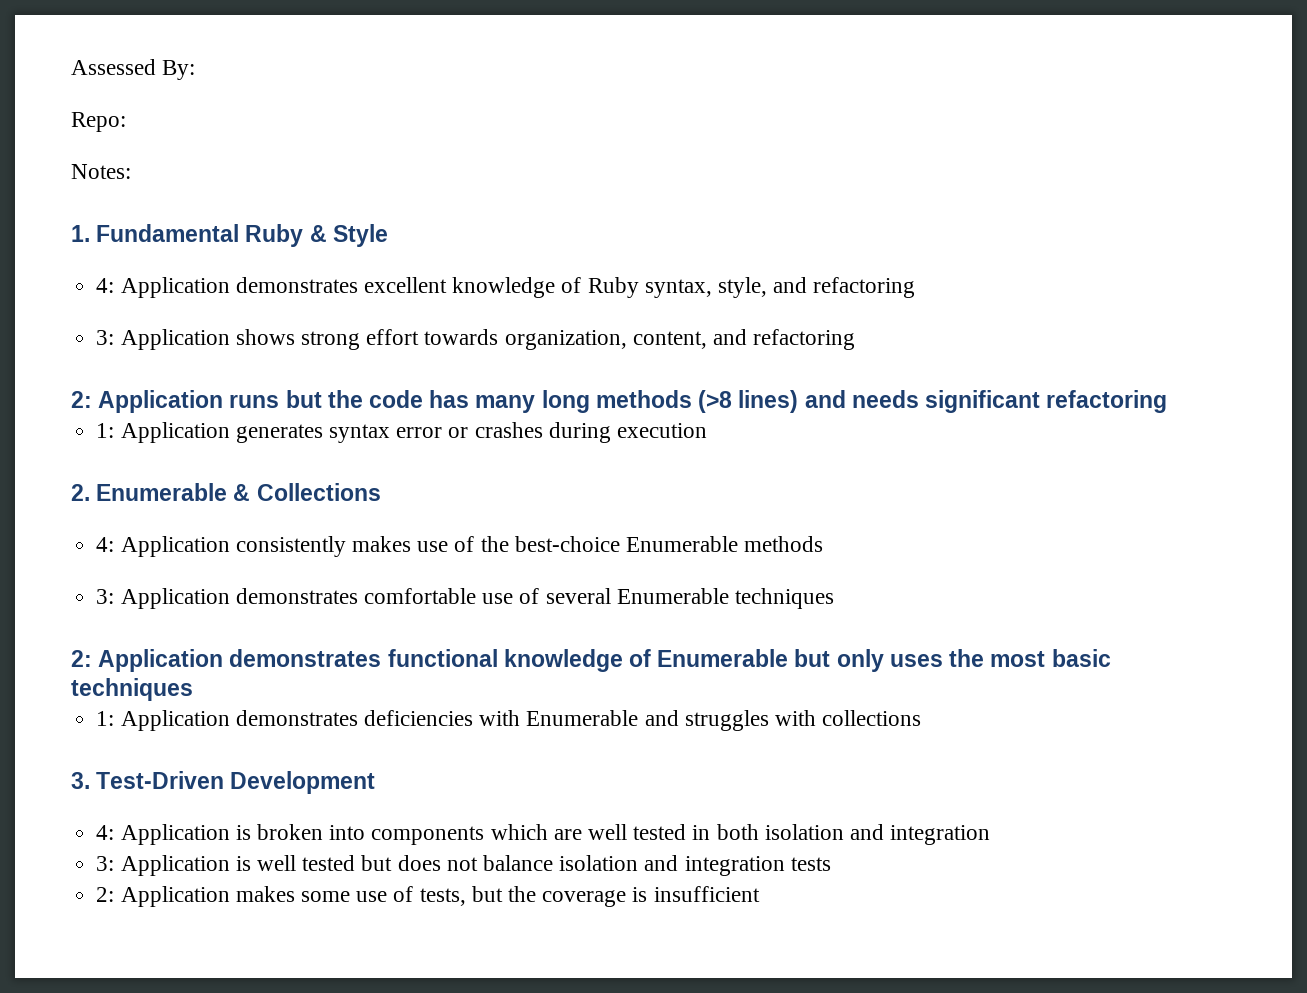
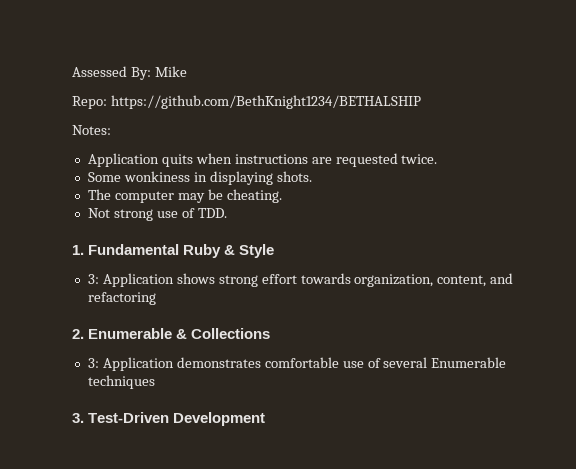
(196, 70) none -> [154,66,187,77] Mike
(126, 122) none -> [110,95,421,109] https://github.com/BethKnight1234/BETHALSHIP
(131, 171) none -> [87,153,438,167] [87,171,312,185] [87,189,282,203] [87,208,227,221] // Application quits when instructions are requested twice. // Some wonkiness in displaying shots. // The computer may be cheating. // Not strong use of TDD.
[96,277,916,298] // 4: Application demonstrates excellent knowledge of Ruby syntax, style, and refactoring -> (275, 251) none
[71,390,1168,413] [96,422,707,443] [71,483,381,501] [96,536,824,557] 2: Application runs but the code has many long methods (>8 lines) and needs significant refactoring // 1: Application generates syntax error or crashes during execution // 2. Enumerable & Collections // 4: Application consistently makes use of the best-choice Enumerable methods -> [72,328,271,339] 2. Enumerable & Collections
[71,649,1111,672] [71,678,193,701] [96,710,922,731] [71,771,376,794] [96,824,991,845] [96,855,831,876] [96,886,760,907] 2: Application demonstrates functional knowledge of Enumerable but only uses the most basic techniques // 1: Application demonstrates deficiencies with Enumerable and struggles with collections // 3. Test-Driven Development // 4: Application is broken into components which are well tested in both isolation and integration // 3: Application is well tested but does not balance isolation and integration tests // 2: Application makes some use of tests, but the coverage is insufficient -> [72,412,266,426] 3. Test-Driven Development

